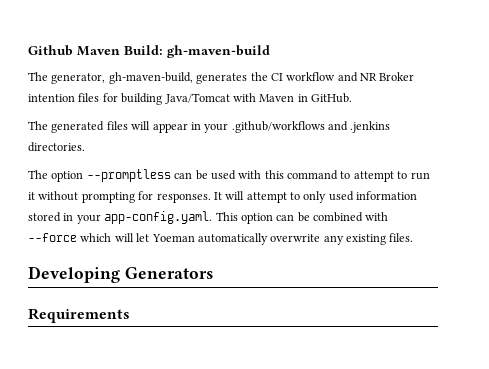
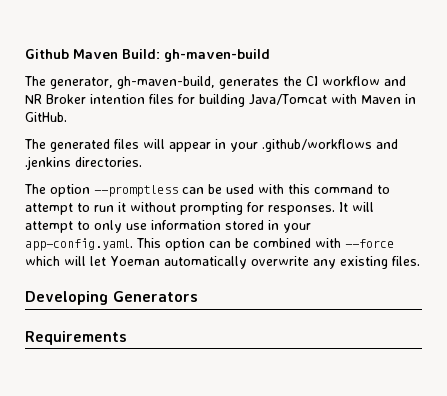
[328,191,354,201] used -> [126,223,147,230] use

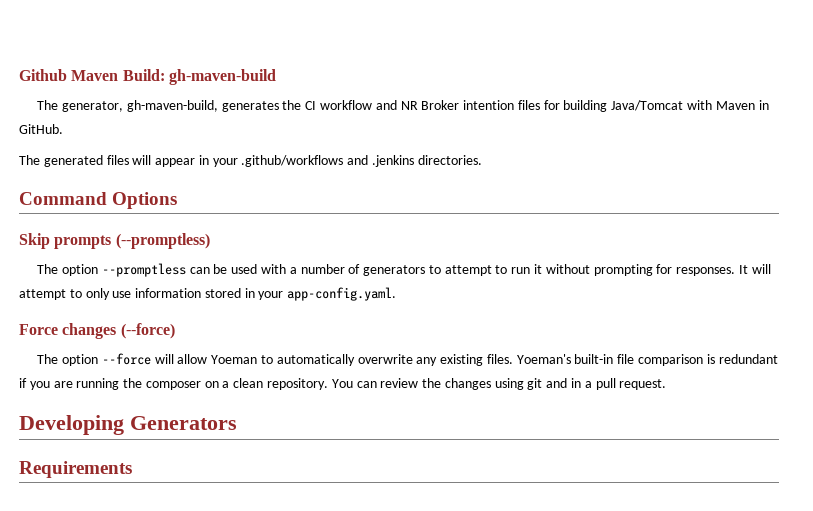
(142, 162) none -> [19,192,178,209] [19,233,210,249] // Command Options // Skip prompts (--promptless)
[288,184,373,194] this command -> [289,264,426,276] a number of generators
[136,238,394,251] [25,256,160,266] This option can be combined with --force which will let Yoeman -> [19,323,175,339] [37,353,273,366] // Force changes (--force) // The option --force will allow Yoeman to
(420, 261) none -> [516,354,778,366] [19,378,667,390] Yoeman's built-in file comparison is redundant if you are running the composer on a clean repository. You can review the changes using git and in a pull request.

